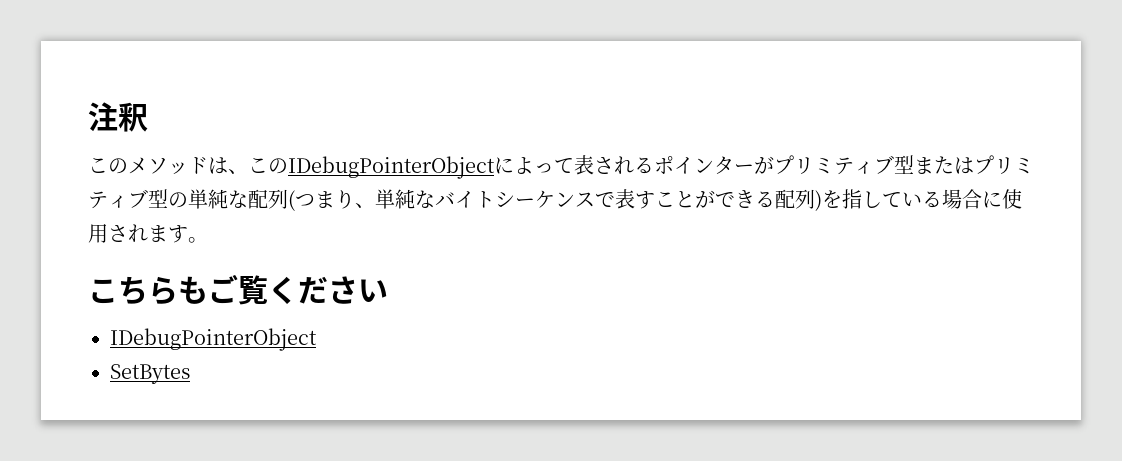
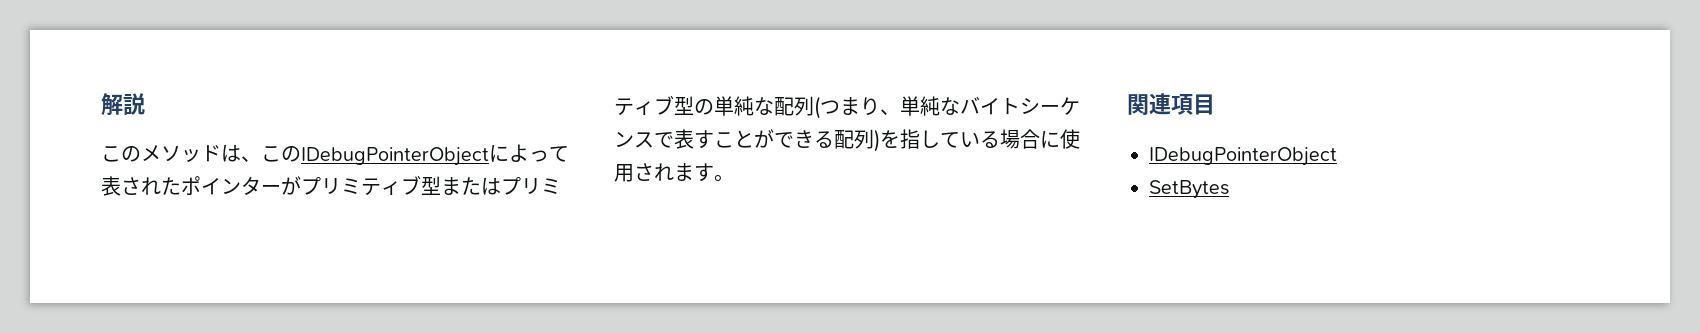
[88,102,148,132] 注釈 -> [101,93,145,116] 解説
[634,157,654,174] る -> [161,177,181,195] た
[88,274,388,305] こちらもご覧ください -> [1127,93,1215,115] 関連項目

